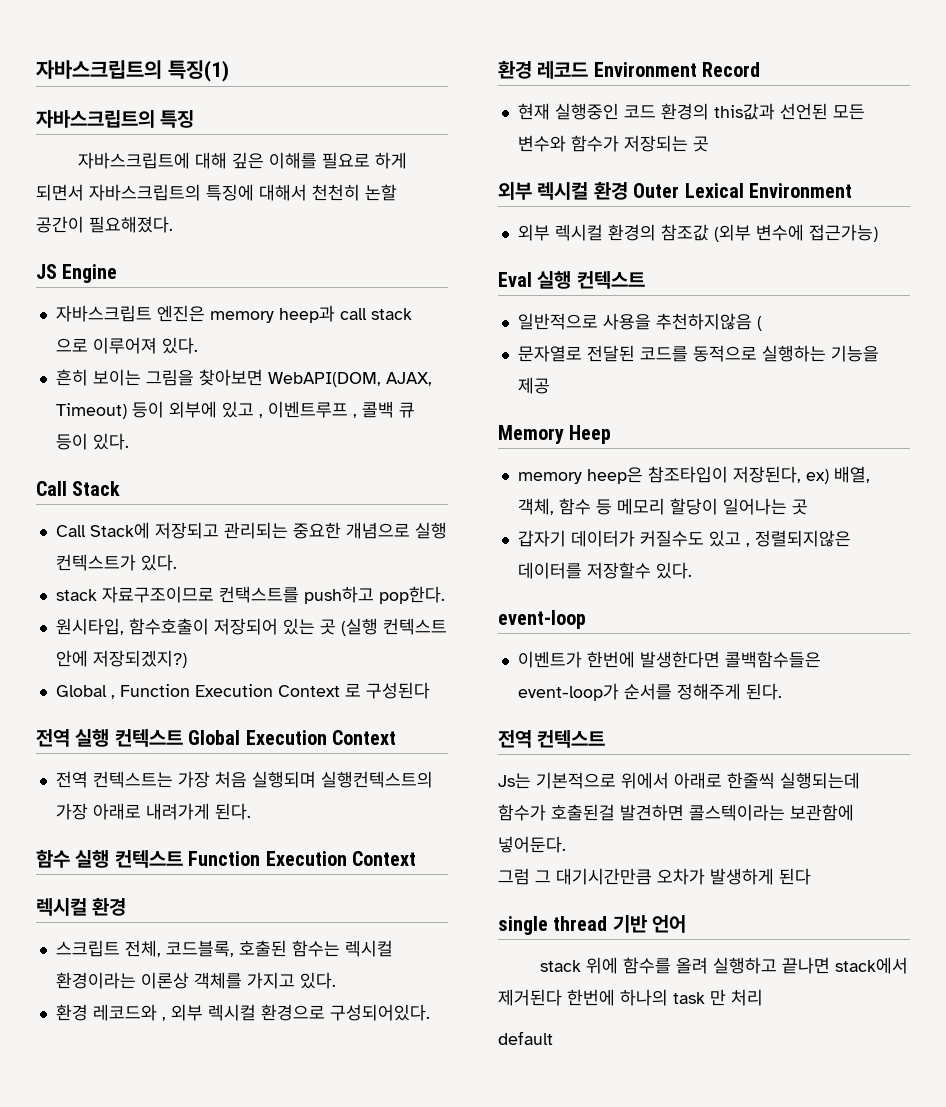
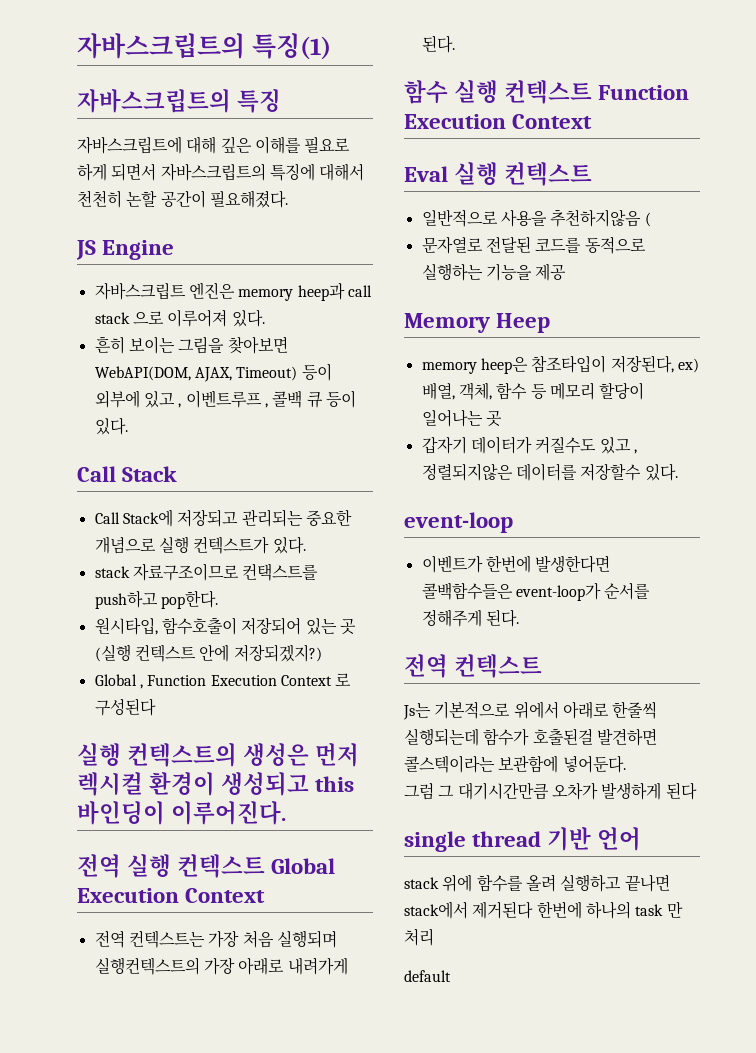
(430, 690) none -> [77,743,360,767] [77,772,355,796] [77,801,287,825] // 실행 컨텍스트의 생성은 먼저 렉시컬 환경이 생성되고 this 바인딩이 이루어진다.
[36,897,127,916] [55,940,393,957] [55,972,336,989] [55,1004,430,1021] [498,60,761,79] [517,103,865,120] [517,135,709,152] [498,181,852,200] [517,224,878,242] // 렉시컬 환경 // 스크립트 전체, 코드블록, 호출된 함수는 렉시컬 환경이라는 이론상 객체를 가지고 있다. // 환경 레코드와 , 외부 렉시컬 환경으로 구성되어있다. // 환경 레코드 Environment Record // 현재 실행중인 코드 환경의 this값과 선언된 모든 변수와 함수가 저장되는 곳 // 외부 렉시컬 환경 Outer Lexical Environment // 외부 렉시컬 환경의 참조값 (외부 변수에 접근가능) -> (593, 121) none

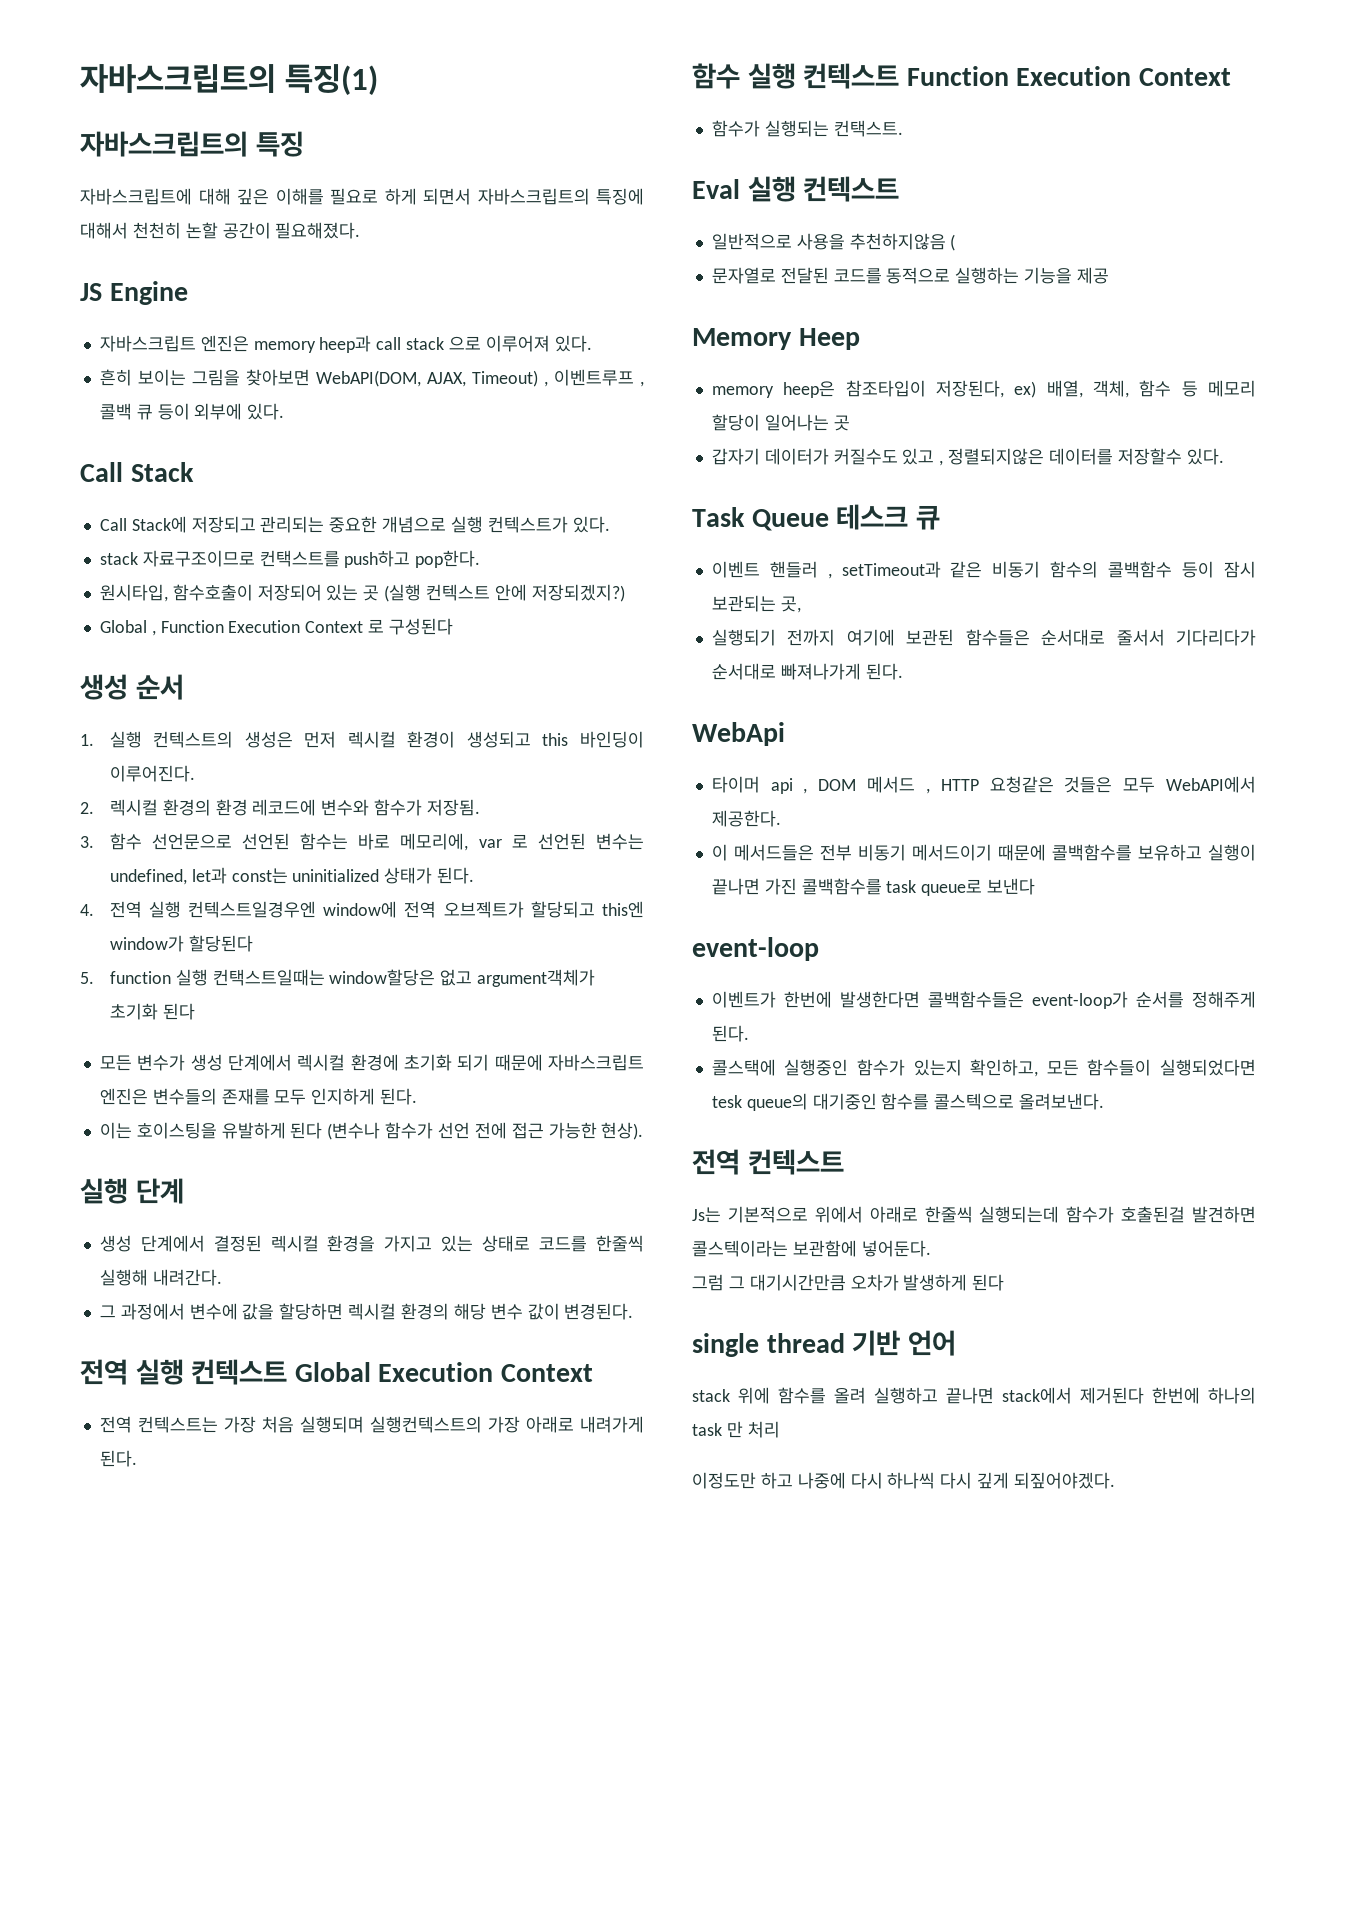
[301,363,332,381] [94,390,175,408] 등이 외부에 있고 -> (538, 378) none
(356, 399) none -> [194,403,243,420] 외부에
(156, 707) none -> [80,674,184,700] [80,734,94,746] 생성 순서 // 1.
(287, 813) none -> [80,799,480,816] [80,833,645,851] [109,867,475,885] [80,901,645,918] [109,935,253,952] [80,969,596,987] [109,1003,195,1020] [99,1054,644,1071] [99,1088,418,1105] [99,1122,644,1140] [80,1178,184,1204] [99,1235,644,1252] [99,1269,222,1286] [99,1303,634,1320] // 2. 렉시컬 환경의 환경 레코드에 변수와 함수가 저장됨. // 3. 함수 선언문으로 선언된 함수는 바로 메모리에, var 로 선언된 변수는 undefined, let과 const는 uninitialized 상태가 된다. // 4. 전역 실행 컨텍스트일경우엔 window에 전역 오브젝트가 할당되고 this엔 window가 할당된다 // 5. function 실행 컨택스트일때는 window할당은 없고 argument객체가 초기화 된다 // 모든 변수가 생성 단계에서 렉시컬 환경에 초기화 되기 때문에 자바스크립트 엔진은 변수들의 존재를 모두 인지하게 된다. // 이는 호이스팅을 유발하게 된다 (변수나 함수가 선언 전에 접근 가능한 현상). // 실행 단계 // 생성 단계에서 결정된 렉시컬 환경을 가지고 있는 상태로 코드를 한줄씩 실행해 내려간다. // 그 과정에서 변수에 값을 할당하면 렉시컬 환경의 해당 변수 값이 변경된다.
(593, 121) none -> [711,120,903,137] // 함수가 실행되는 컨택스트.
(678, 472) none -> [692,504,940,531] [711,561,1256,579] [711,595,801,613] [711,629,1256,646] [711,663,903,680] [692,722,785,746] [711,776,1256,794] [711,810,781,827] [711,844,1256,861] [711,878,1036,896] // Task Queue 테스크 큐 // 이벤트 핸들러 , setTimeout과 같은 비동기 함수의 콜백함수 등이 잠시 보관되는 곳, // 실행되기 전까지 여기에 보관된 함수들은 순서대로 줄서서 기다리다가 순서대로 빠져나가게 된다. // WebApi // 타이머 api , DOM 메서드 , HTTP 요청같은 것들은 모두 WebAPI에서 제공한다. // 이 메서드들은 전부 비동기 메서드이기 때문에 콜백함수를 보유하고 실행이 끝나면 가진 콜백함수를 task queue로 보낸다
(519, 618) none -> [711,1059,1256,1077] [711,1093,1105,1111] // 콜스택에 실행중인 함수가 있는지 확인하고, 모든 함수들이 실행되었다면 tesk queue의 대기중인 함수를 콜스텍으로 올려보낸다.
[404,970,451,982] default -> [692,1472,1116,1489] 이정도만 하고 나중에 다시 하나씩 다시 깊게 되짚어야겠다.

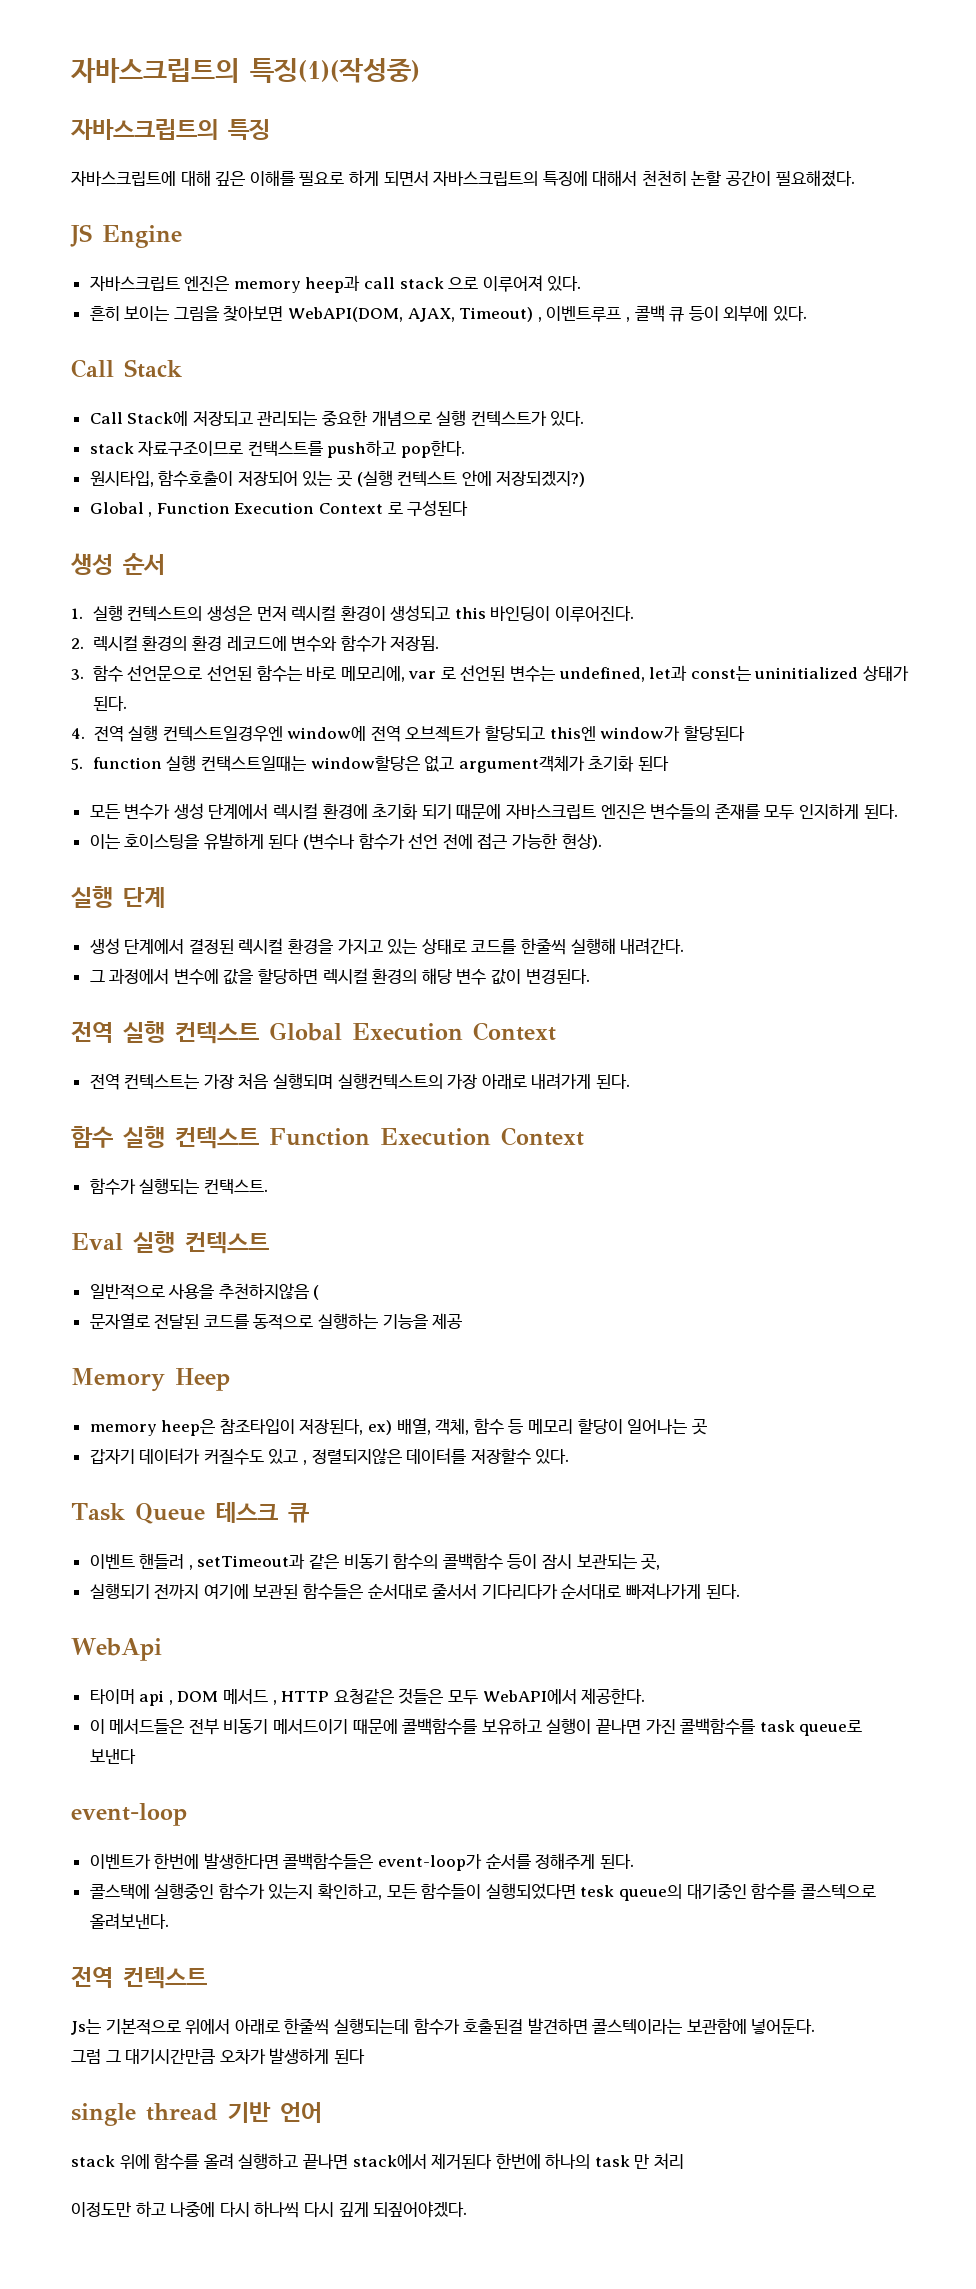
[80,64,378,95] 자바스크립트의 특징(1) -> [70,58,420,83] 자바스크립트의 특징(1)(작성중)

